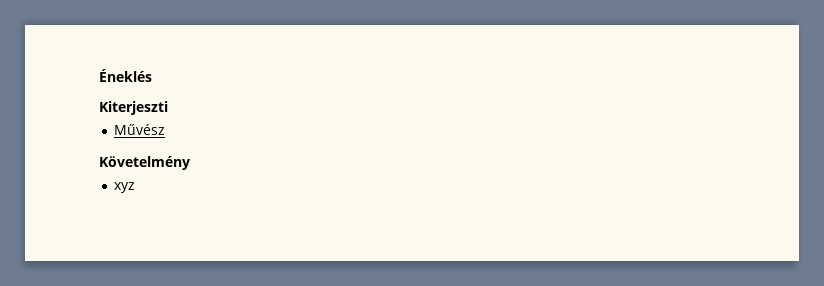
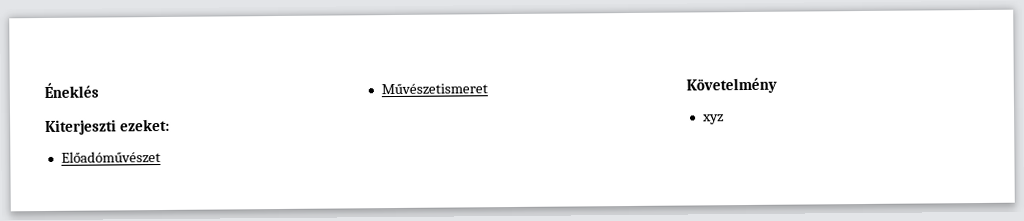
[113,124,165,135] // Művész -> [119,118,170,132] [60,151,161,164] [380,83,488,96] ezeket: // Előadóművészet // Művészetismeret

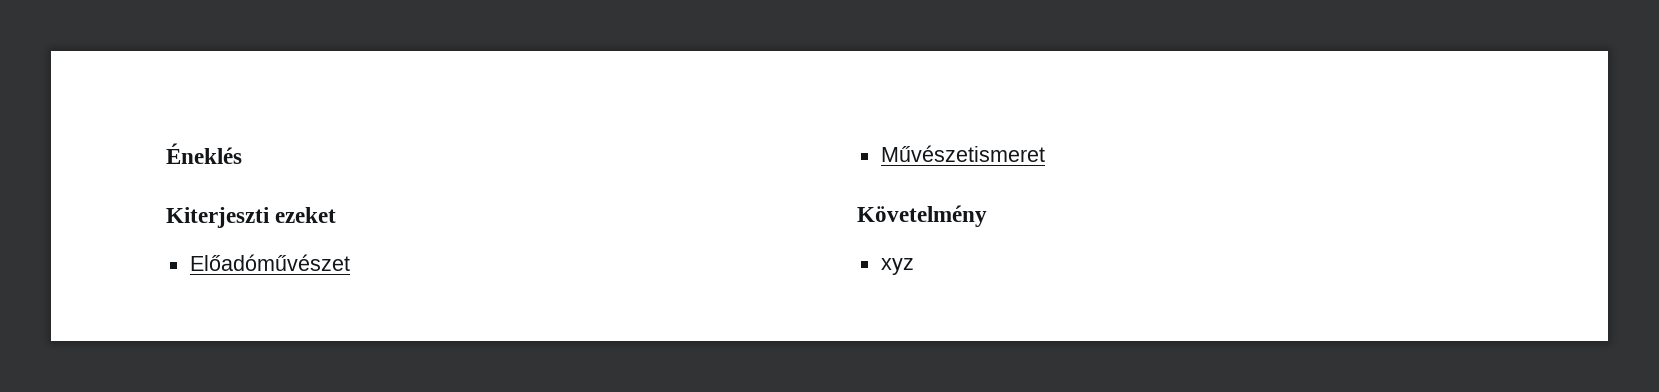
[119,118,170,132] ezeket: -> [275,207,337,223] ezeket

